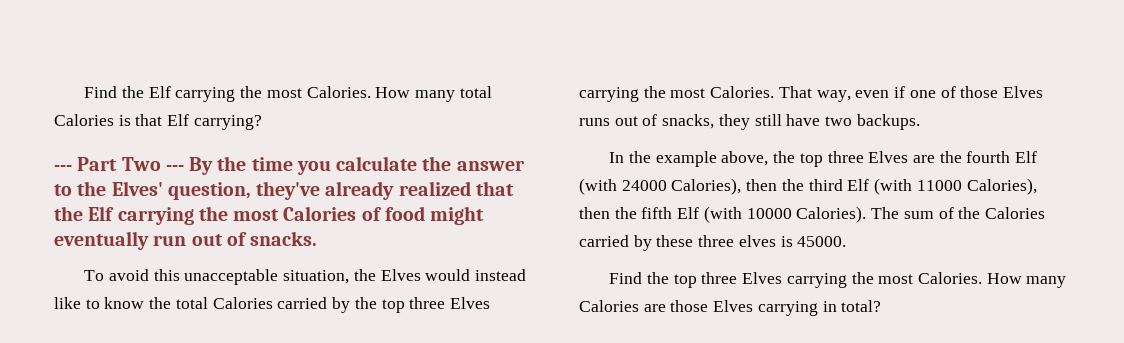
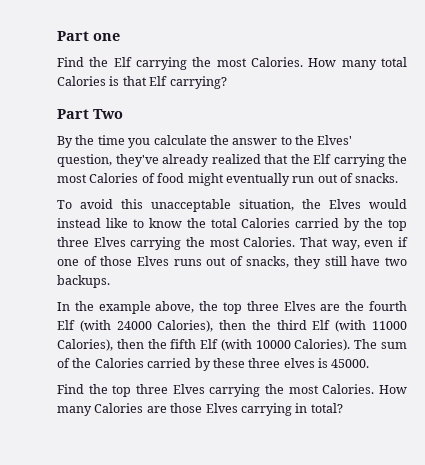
(84, 92) none -> [57,31,120,41] Part one //
[54,165,72,171] --- -> (227, 82) none
[165,165,184,171] --- -> (123, 114) //

